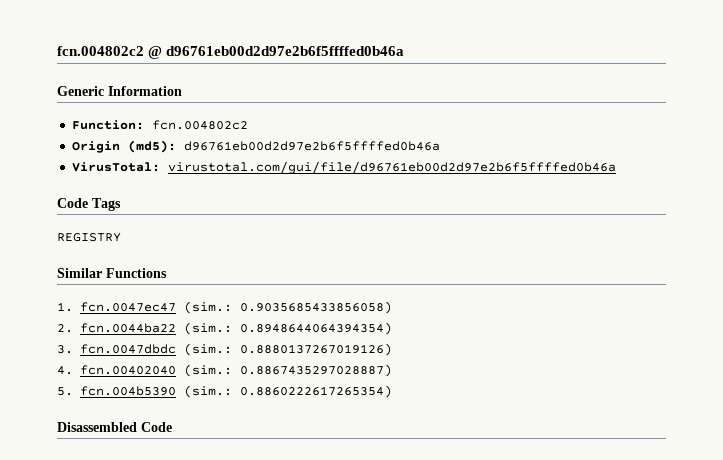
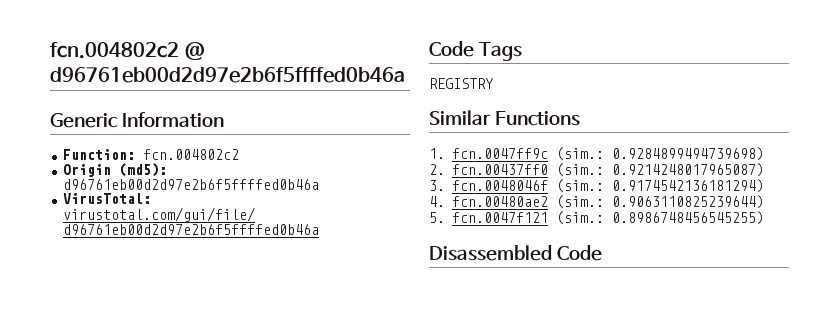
[79,301,392,314] [57,322,392,335] [57,343,392,356] [57,364,392,377] [57,385,392,398] fcn.0047ec47 (sim.: 0.9035685433856058) // 2. fcn.0044ba22 (sim.: 0.8948644064394354) // 3. fcn.0047dbdc (sim.: 0.8880137267019126) // 4. fcn.00402040 (sim.: 0.8867435297028887) // 5. fcn.004b5390 (sim.: 0.8860222617265354) -> [451,147,764,161] [429,163,764,177] [429,179,764,193] [429,195,764,209] [429,211,764,225] fcn.0047ff9c (sim.: 0.9284899494739698) // 2. fcn.00437ff0 (sim.: 0.9214248017965087) // 3. fcn.0048046f (sim.: 0.9174542136181294) // 4. fcn.00480ae2 (sim.: 0.9063110825239644) // 5. fcn.0047f121 (sim.: 0.8986748456545255)

